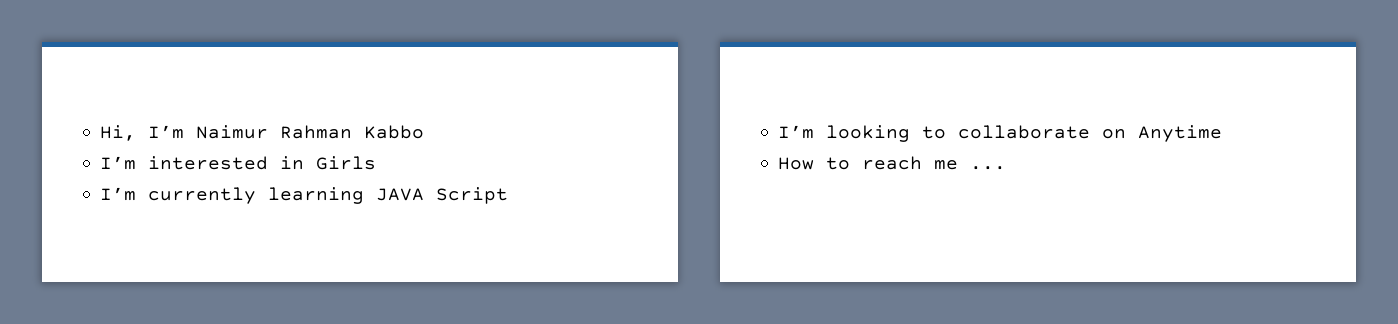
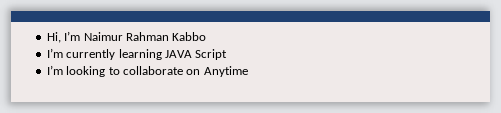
[100,156,377,170] // I’m interested in Girls -> (207, 36) none
[778,156,1007,170] // How to reach me ... -> (248, 71) none

